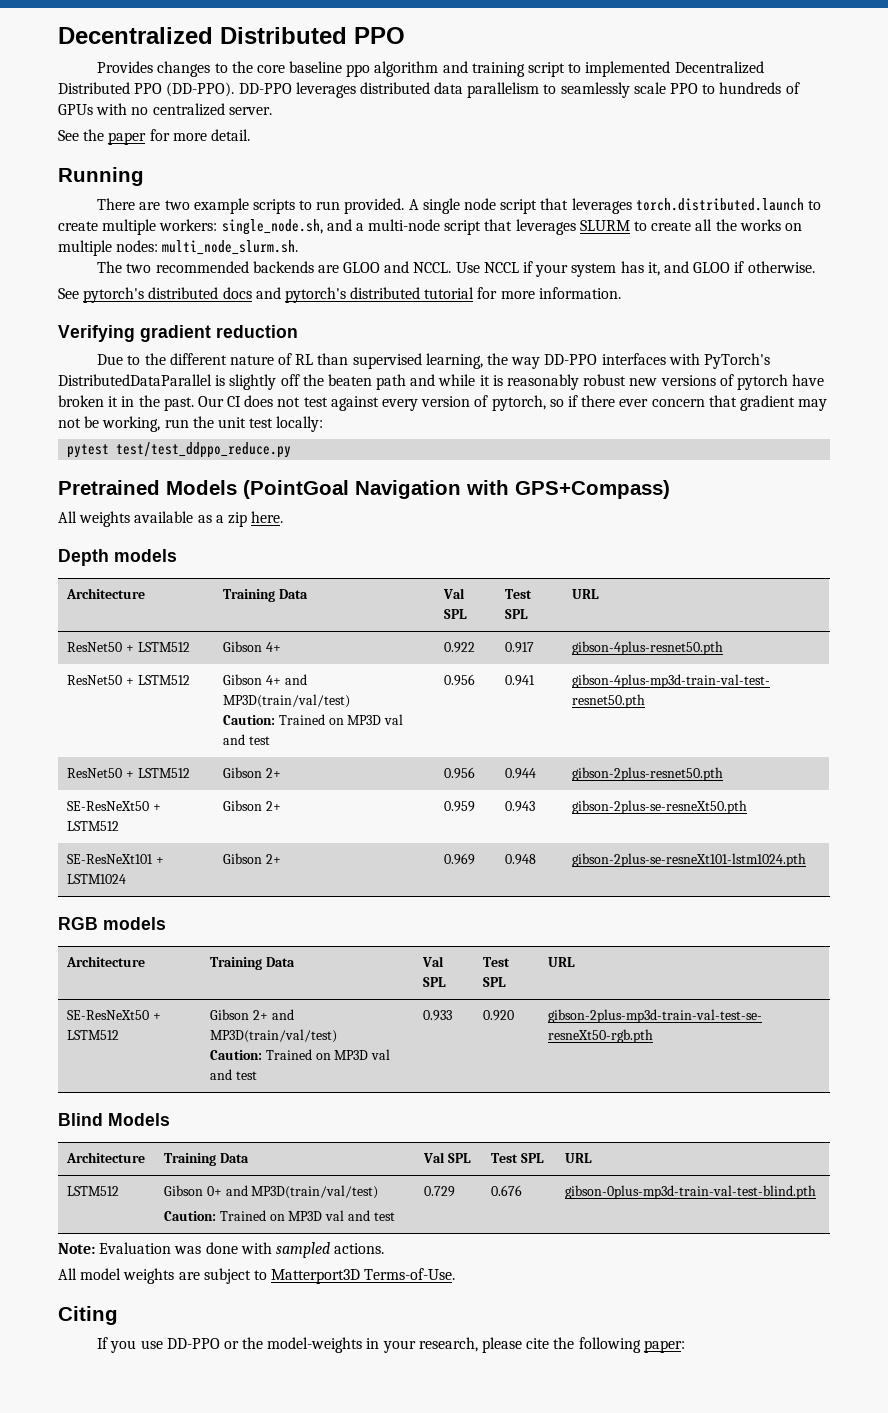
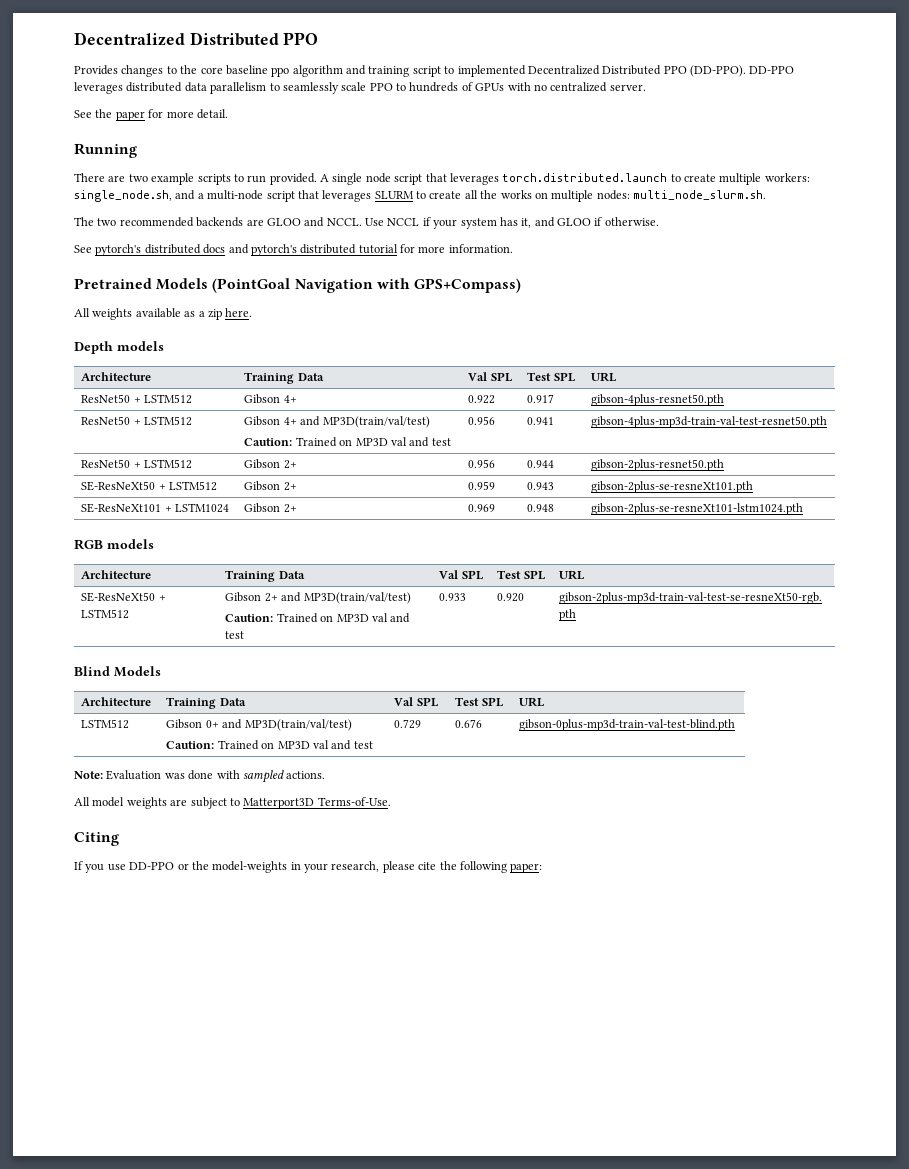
[58,325,298,342] [97,353,770,369] [58,374,825,390] [58,395,828,411] [58,416,324,432] [67,442,292,458] // Verifying gradient reduction // Due to the different nature of RL than supervised learning, the way DD-PPO interfaces with PyTorch's DistributedDataParallel is slightly off the beaten path and while it is reasonably robust new versions of pytorch have broken it in the past. Our CI does not test against every version of pytorch, so if there ever concern that gradient may not be working, run the unit test locally: // pytest test/test_ddppo_reduce.py -> (513, 248) none
[571,800,747,814] gibson-2plus-se-resneXt50.pth -> [591,481,754,493] gibson-2plus-se-resneXt101.pth

